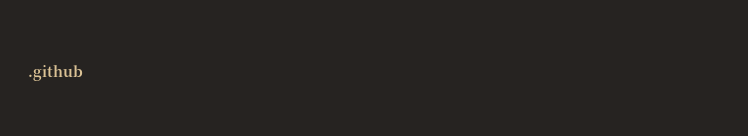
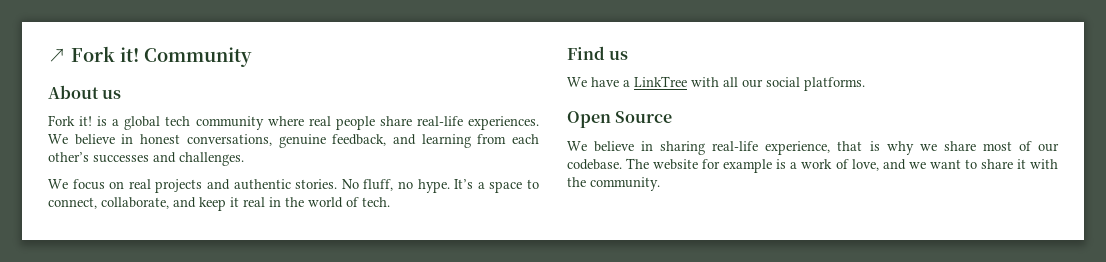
[28,65,83,81] .github -> [48,46,252,67] [48,85,122,99] [48,115,539,130] [48,134,539,148] [48,152,244,166] [48,179,540,193] [48,197,390,211] [567,46,629,60] [567,76,865,91] [567,111,673,128] [567,141,1059,155] [567,158,1058,173] [567,177,660,191] ↗ Fork it! Community // About us // Fork it! is a global tech community where real people share real-life experiences. We believe in honest conversations, genuine feedback, and learning from each other’s successes and challenges. // We focus on real projects and authentic stories. No fluff, no hype. It’s a space to connect, collaborate, and keep it real in the world of tech. // Find us // We have a LinkTree with all our social platforms. // Open Source // We believe in sharing real-life experience, that is why we share most of our codebase. The website for example is a work of love, and we want to share it with the community.

